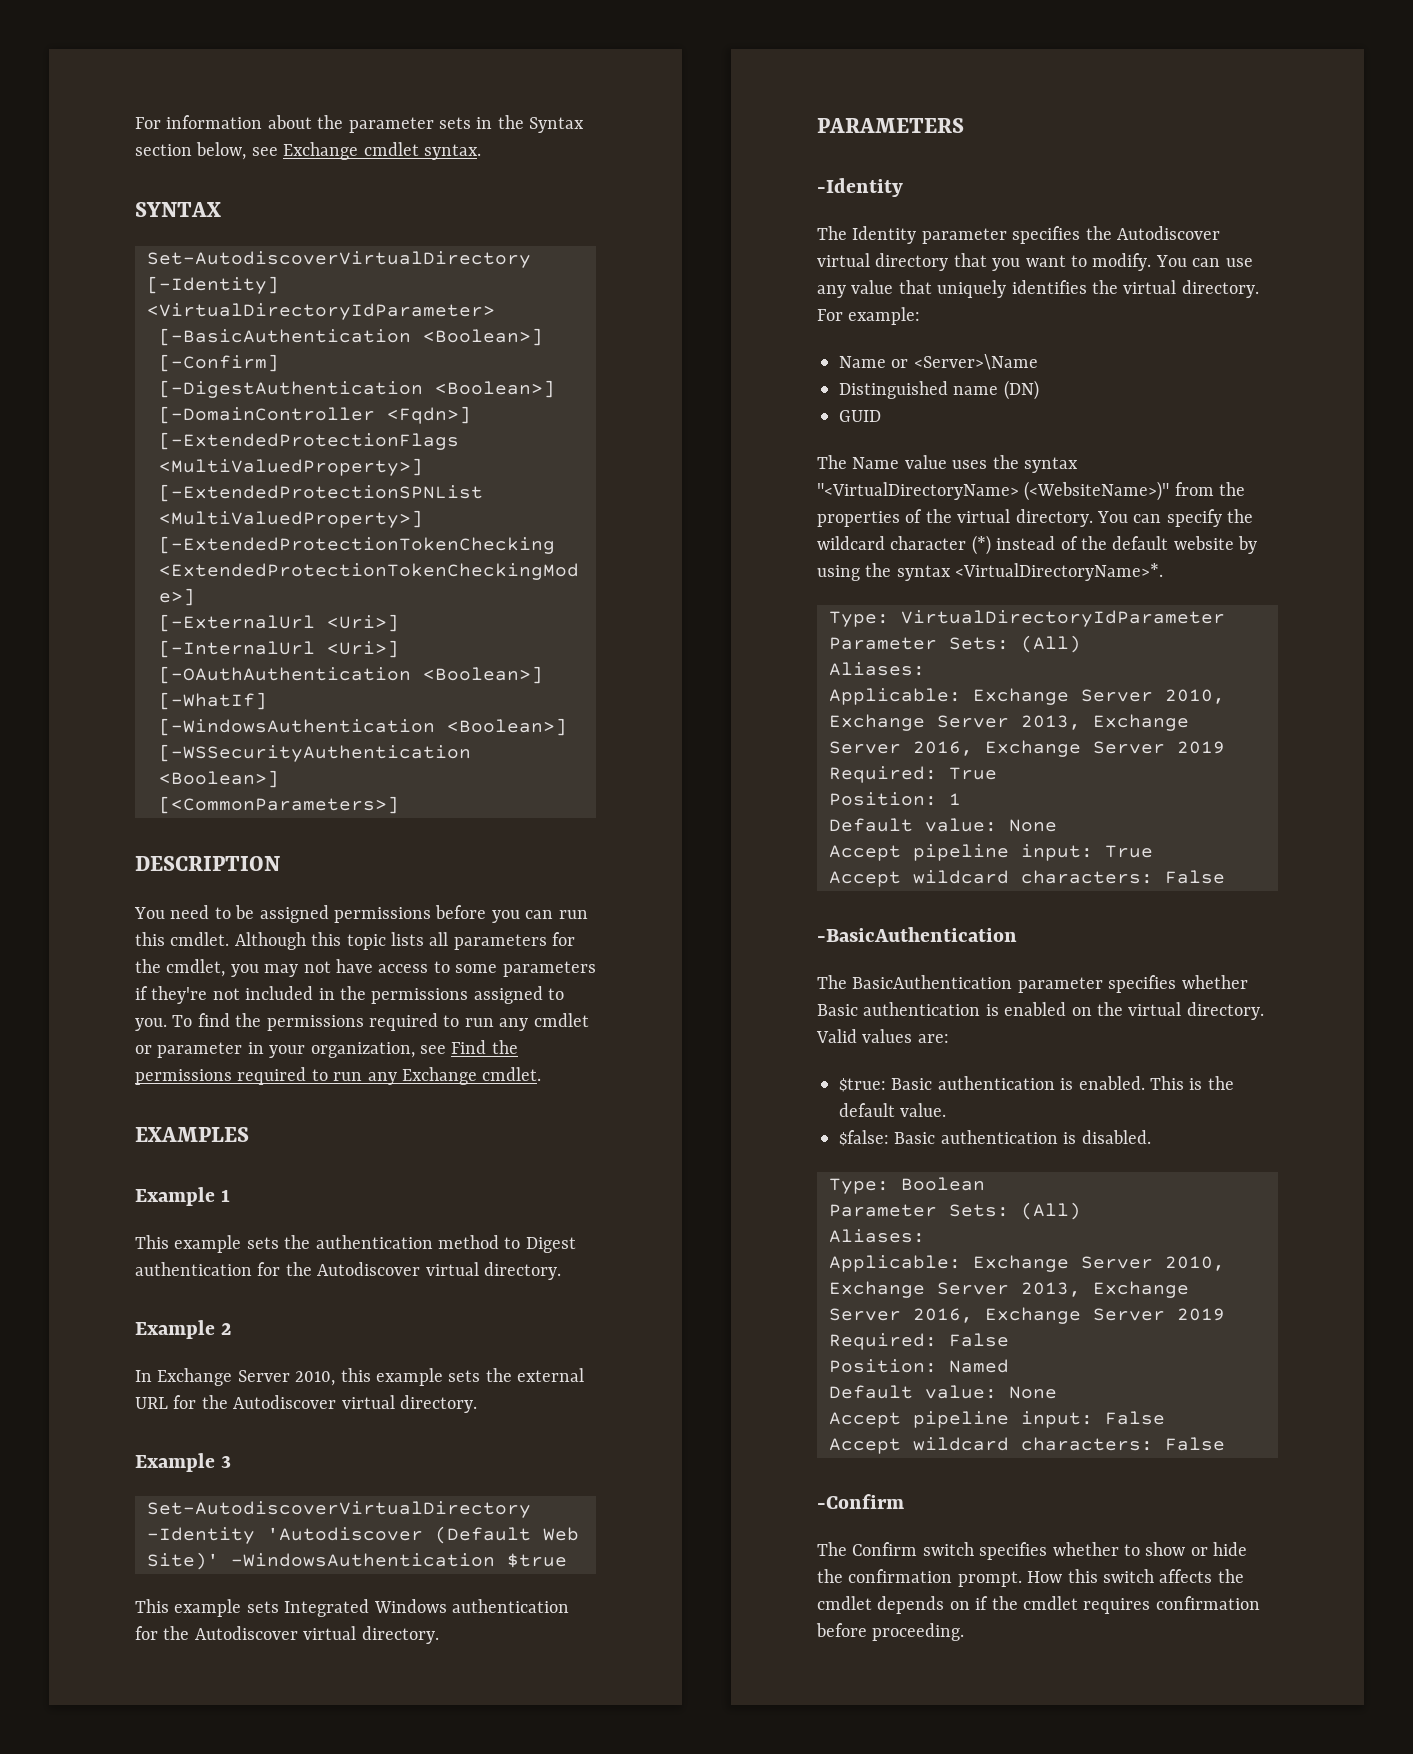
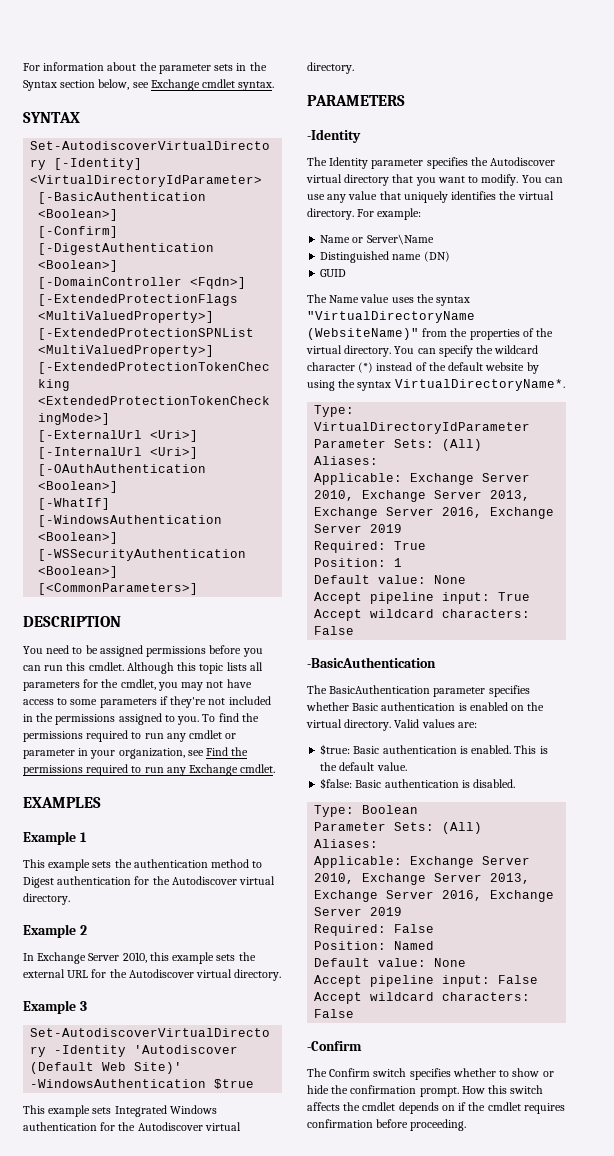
[913,354,1038,370] <Server>\Name -> [366,234,434,245] Server\Name
[817,481,1170,501] "<VirtualDirectoryName> (<WebsiteName>)" -> [307,311,475,323] [307,328,419,340] "VirtualDirectoryName (WebsiteName)"
[955,563,1164,581] <VirtualDirectoryName>*. -> [394,379,565,391] VirtualDirectoryName*.

